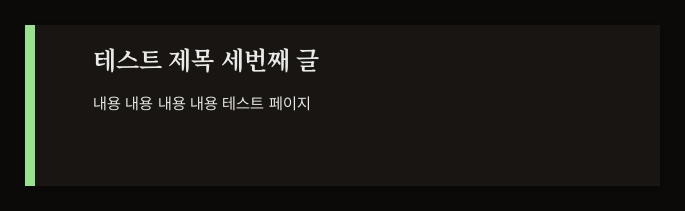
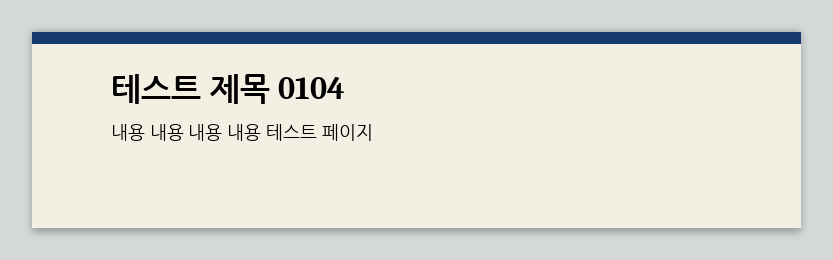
[220,48,320,73] 세번째 글 -> [278,77,346,99] 0104

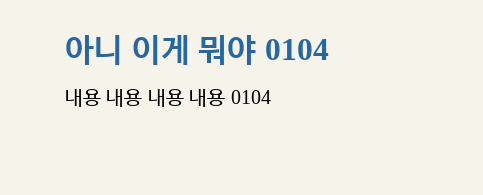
[111,74,270,104] 테스트 제목 -> [65,35,257,65] 아니 이게 뭐야
[265,124,373,141] 테스트 페이지 -> [230,90,271,104] 0104

